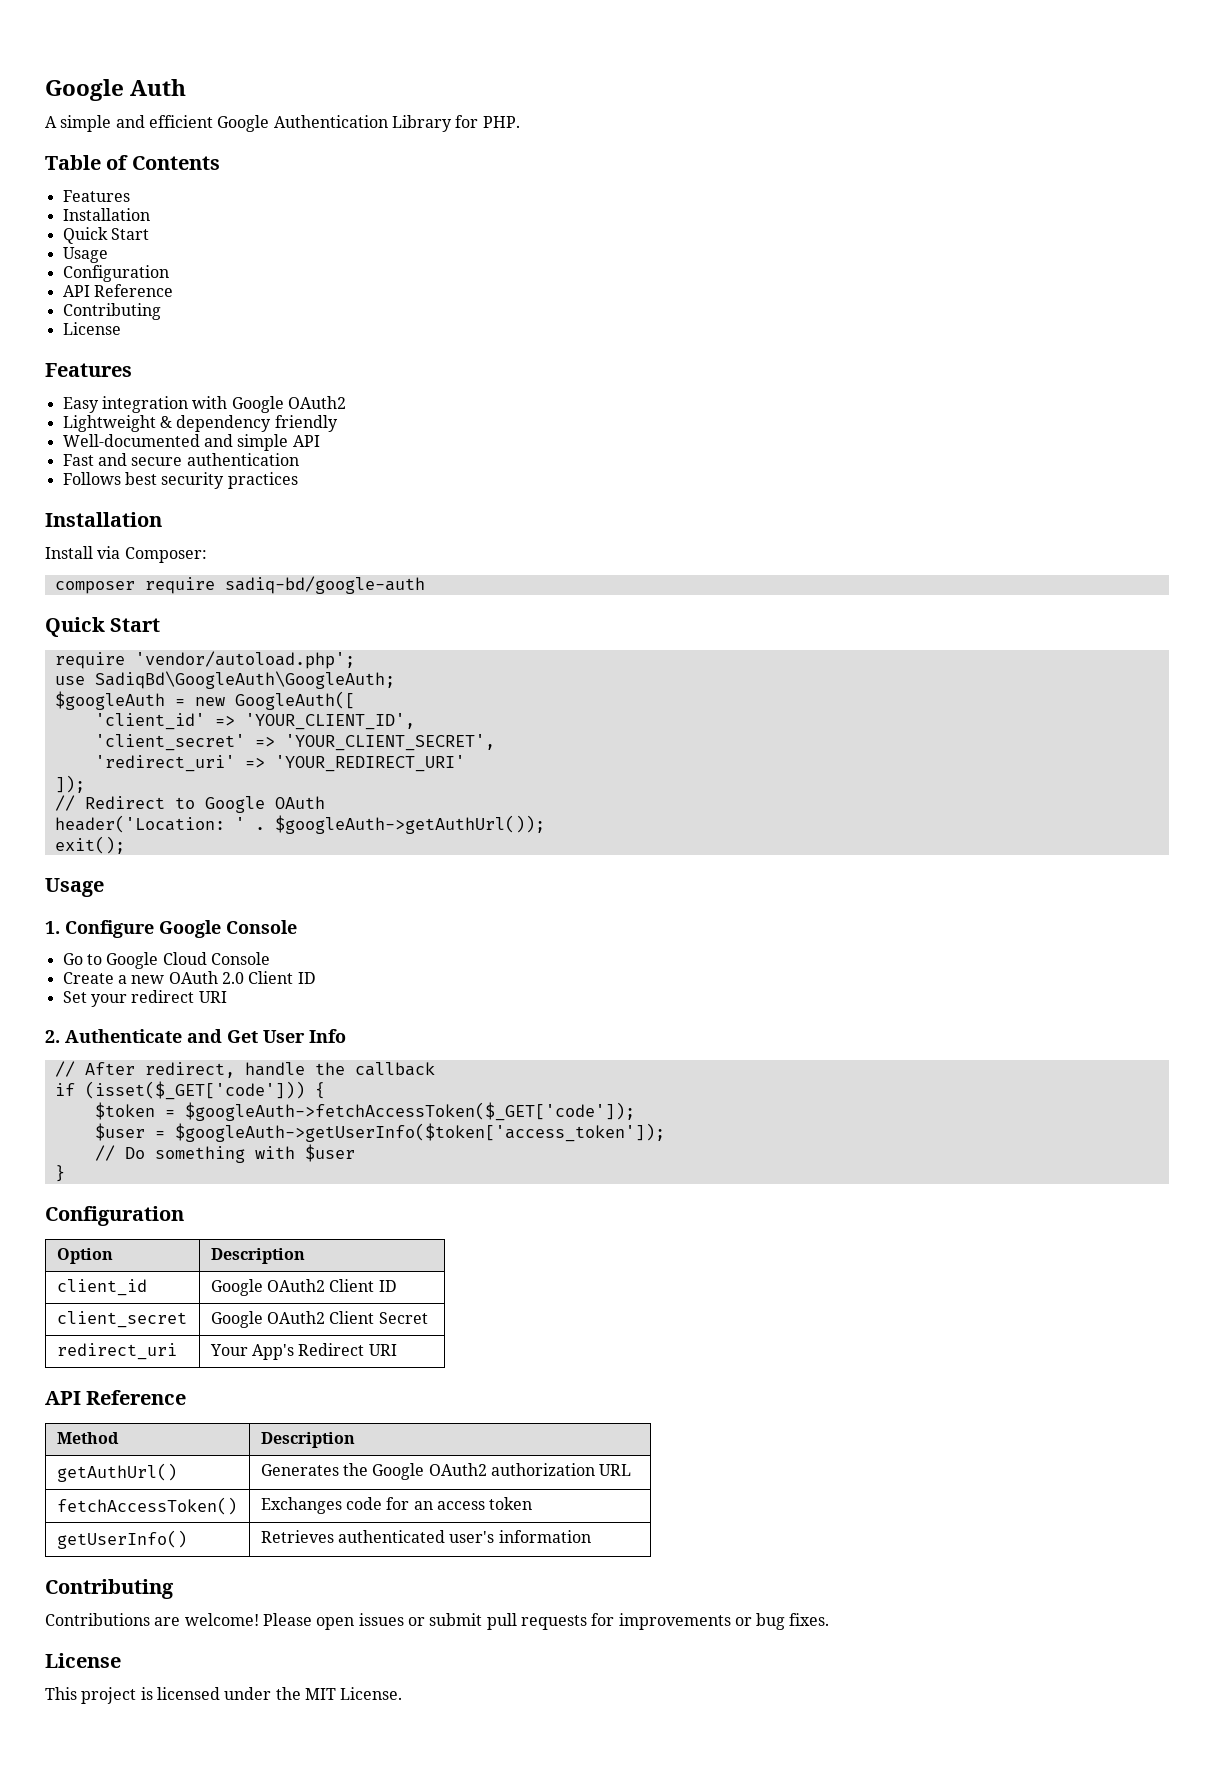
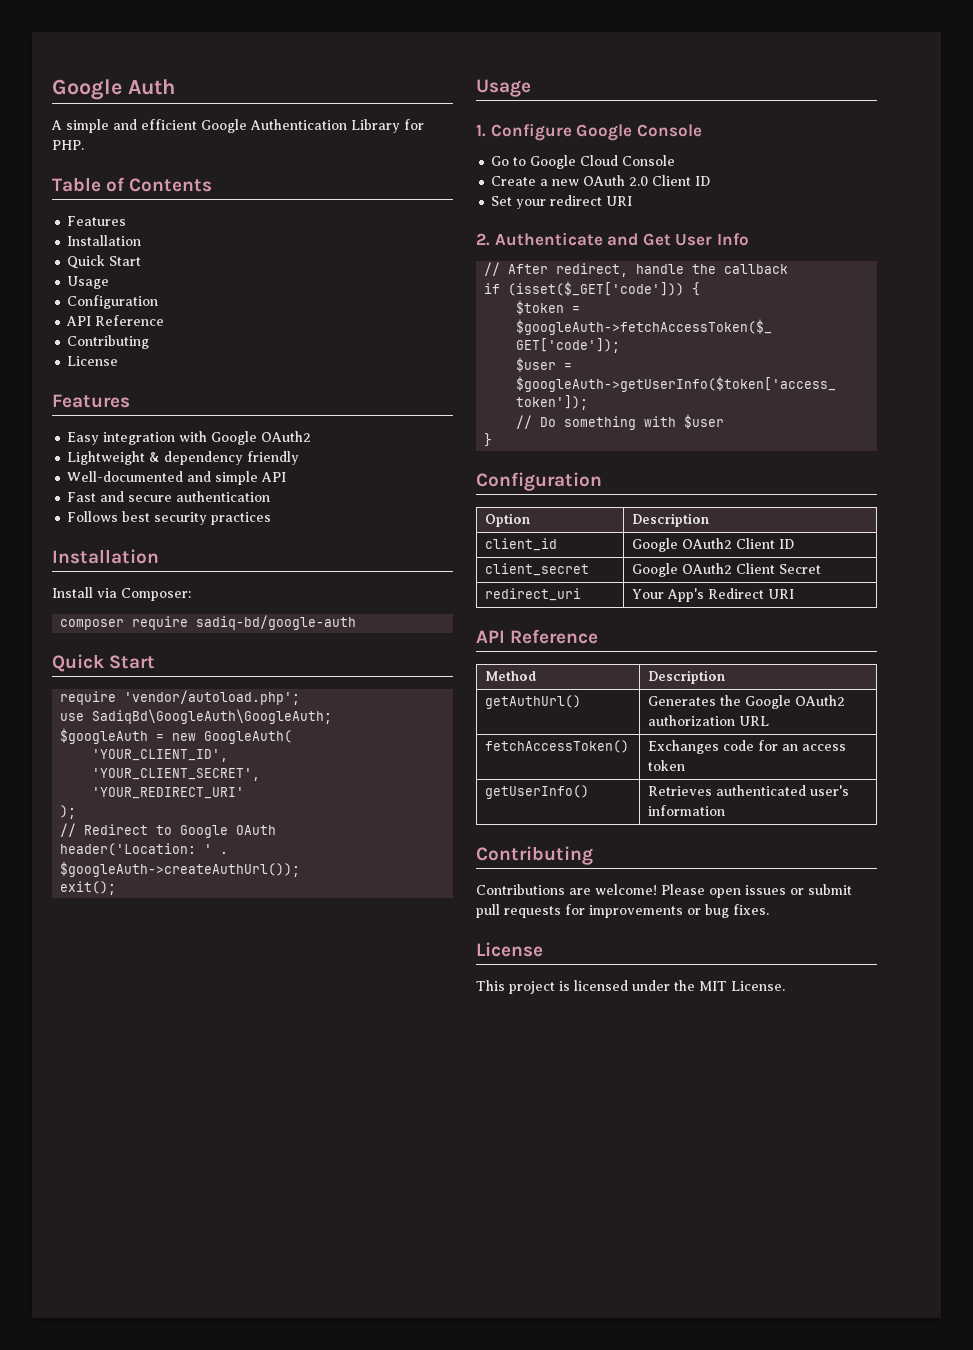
[234,691,355,710] [94,713,235,730] GoogleAuth([ // 'client_id' => -> [204,730,293,744] GoogleAuth( //
[94,734,275,751] 'client_secret' => -> (229, 755) none
[94,755,265,772] 'redirect_uri' => -> (261, 774) none
[54,775,85,793] ]); -> [60,805,77,819] );
[274,815,545,834] $googleAuth->getAuthUrl()); -> [60,861,301,877] $googleAuth->createAuthUrl());

